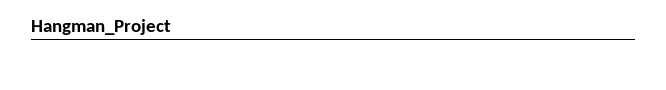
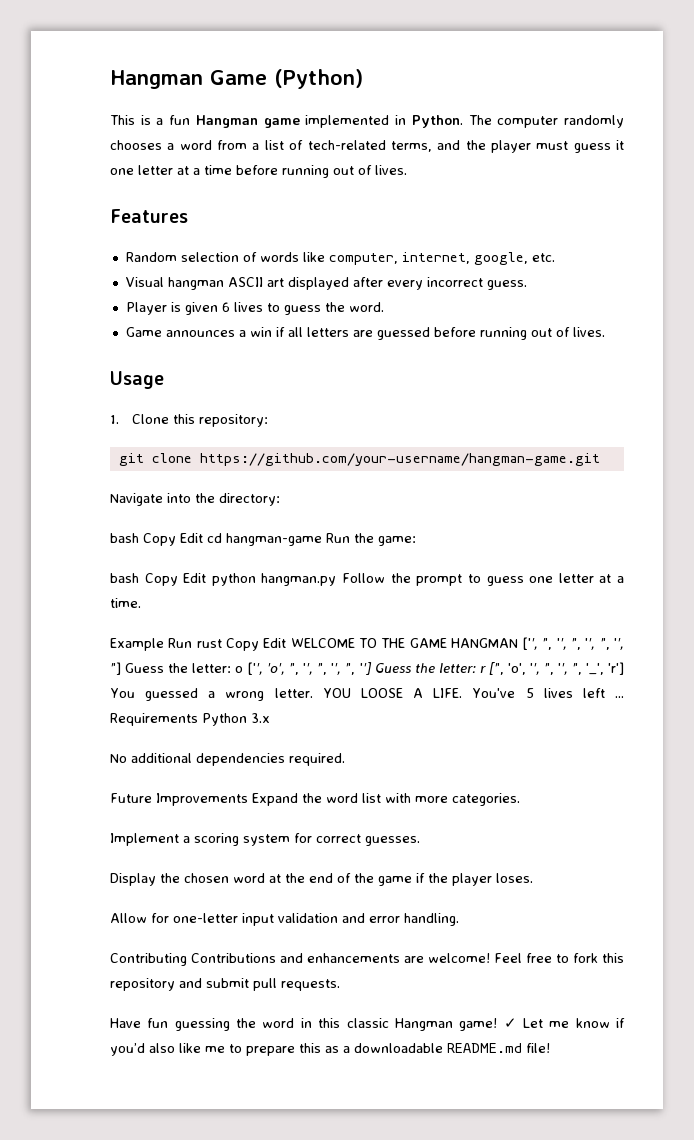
[31,19,171,35] Hangman_Project -> [110,69,363,89] [110,115,625,128] [110,140,624,153] [110,165,407,178] [110,209,188,223] [125,252,555,265] [125,277,527,290] [125,302,384,315] [125,327,605,340] [110,371,164,389] [110,414,269,427] [118,453,600,466] [110,493,280,506] [110,533,416,546] [110,573,625,586] [110,598,141,608] [110,637,624,651] [110,662,625,675] [110,688,624,701] [110,713,270,726] [110,753,345,766] [110,793,520,806] [110,833,420,846] [110,873,533,886] [110,913,459,926] [110,953,624,966] [110,978,340,991] [110,1018,625,1031] [110,1043,550,1056] Hangman Game (Python) // This is a fun Hangman game implemented in Python. The computer randomly chooses a word from a list of tech-related terms, and the player must guess it one letter at a time before running out of lives. // Features // Random selection of words like computer, internet, google, etc. // Visual hangman ASCII art displayed after every incorrect guess. // Player is given 6 lives to guess the word. // Game announces a win if all letters are guessed before running out of lives. // Usage // 1. Clone this repository: // git clone https://github.com/your-username/hangman-game.git // Navigate into the directory: // bash Copy Edit cd hangman-game Run the game: // bash Copy Edit python hangman.py Follow the prompt to guess one letter at a time. // Example Run rust Copy Edit WELCOME TO THE GAME HANGMAN ['', '', '', '', '', '', '', ''] Guess the letter: o ['', 'o', '', '', '', '', '', ''] Guess the letter: r ['', 'o', '', '', '', '', '_', 'r'] You guessed a wrong letter. YOU LOOSE A LIFE. You've 5 lives left ... Requirements Python 3.x // No additional dependencies required. // Future Improvements Expand the word list with more categories. // Implement a scoring system for correct guesses. // Display the chosen word at the end of the game if the player loses. // Allow for one-letter input validation and error handling. // Contributing Contributions and enhancements are welcome! Feel free to fork this repository and submit pull requests. // Have fun guessing the word in this classic Hangman game! ✓ Let me know if you’d also like me to prepare this as a downloadable README.md file!

